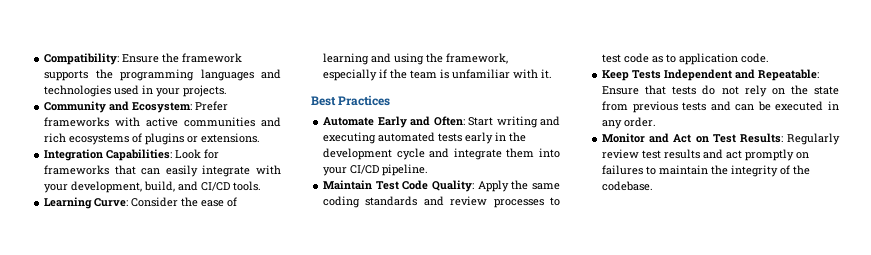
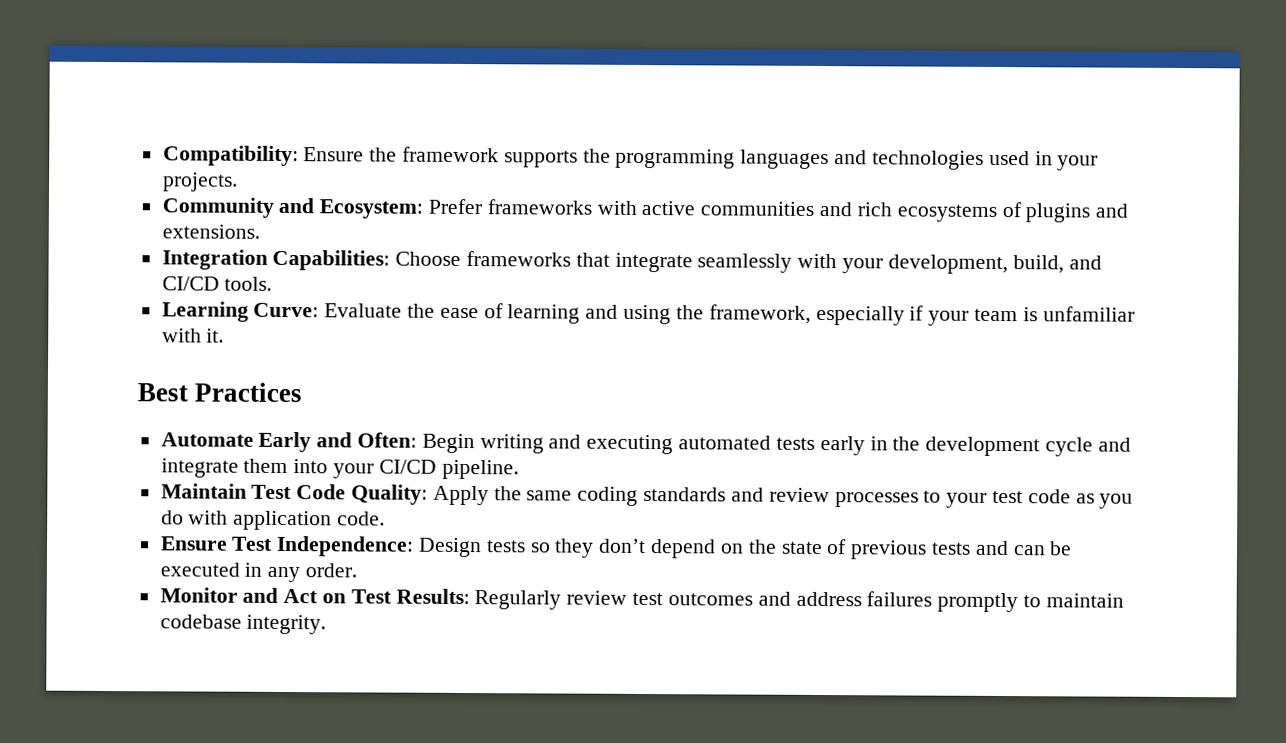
[187,136,199,143] or -> [1095,203,1129,218] and
[175,149,220,159] [44,165,251,177] Look for frameworks that can easily integrate -> [395,251,793,273] Choose frameworks that integrate seamlessly
[131,197,179,207] Consider -> [324,303,403,318] Evaluate
[390,69,408,79] the -> [928,310,970,326] your
[468,117,494,126] Start -> [421,433,475,454] Begin
(560, 201) none -> [946,492,988,508] your
[666,54,677,63] to -> [1099,493,1134,509] [160,510,229,525] you do with
[602,69,820,81] [602,85,767,97] Keep Tests Independent and Repeatable: Ensure that tests do not rely -> [159,535,717,559] Ensure Test Independence: Design tests so they don’t depend
[602,101,629,111] from -> [826,539,848,555] of
[664,149,810,161] [602,165,811,177] [602,181,654,191] results and act promptly on failures to maintain the integrity of the codebase. -> [667,591,1124,613] [159,614,327,635] outcomes and address failures promptly to maintain codebase integrity.

